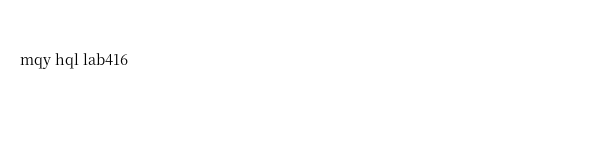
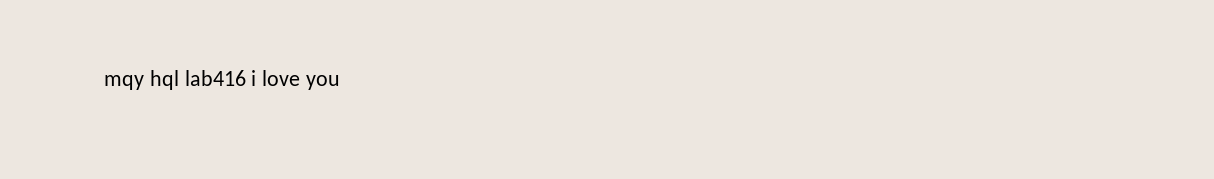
(128, 59) none -> [251,70,341,90] i love you

